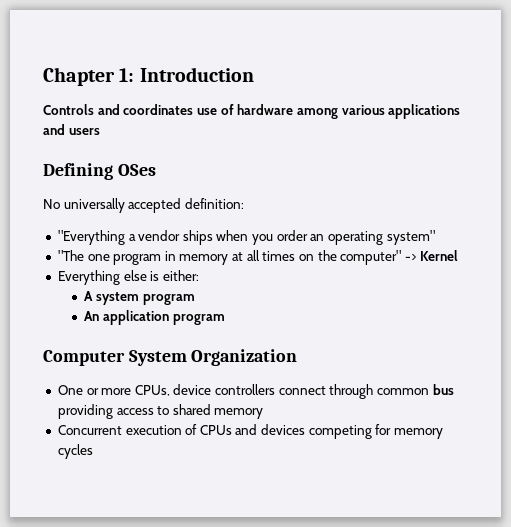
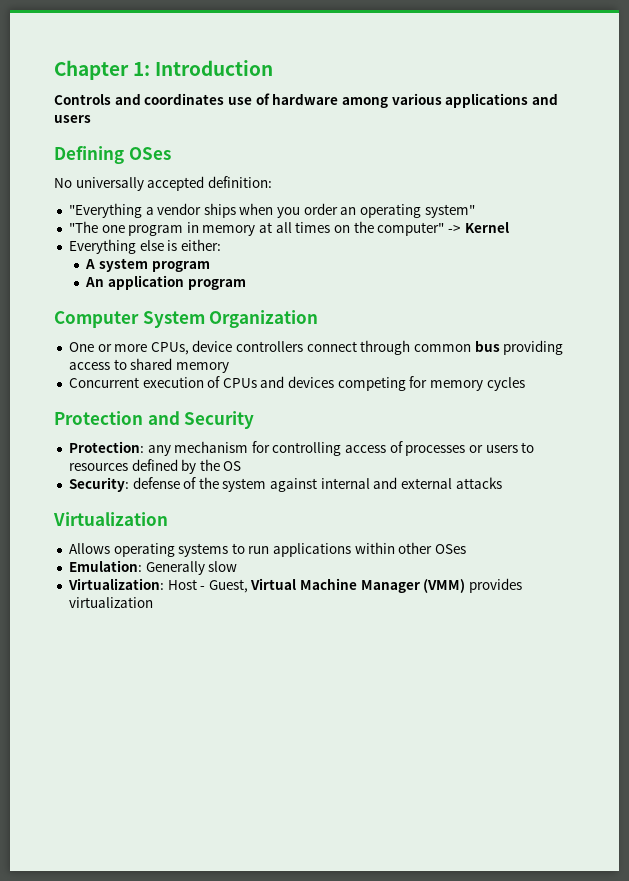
(93, 451) none -> [54,411,255,429] [68,441,535,456] [68,459,242,474] [68,477,502,492] [53,512,168,526] [68,542,467,557] [68,560,238,575] [67,578,523,593] [68,597,153,608] // Protection and Security // Protection: any mechanism for controlling access of processes or users to resources defined by the OS // Security: defense of the system against internal and external attacks // Virtualization // Allows operating systems to run applications within other OSes // Emulation: Generally slow // Virtualization: Host - Guest, Virtual Machine Manager (VMM) provides virtualization

